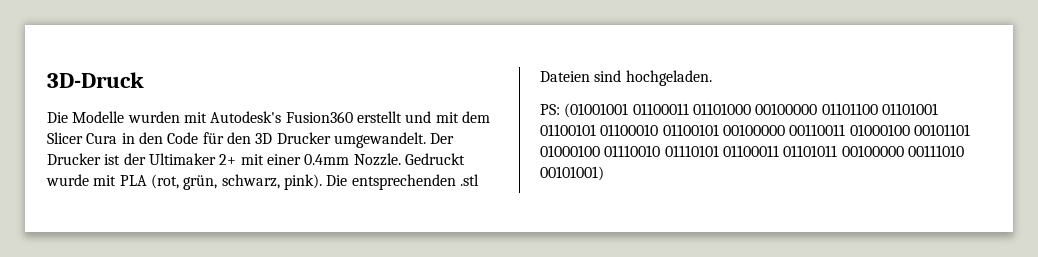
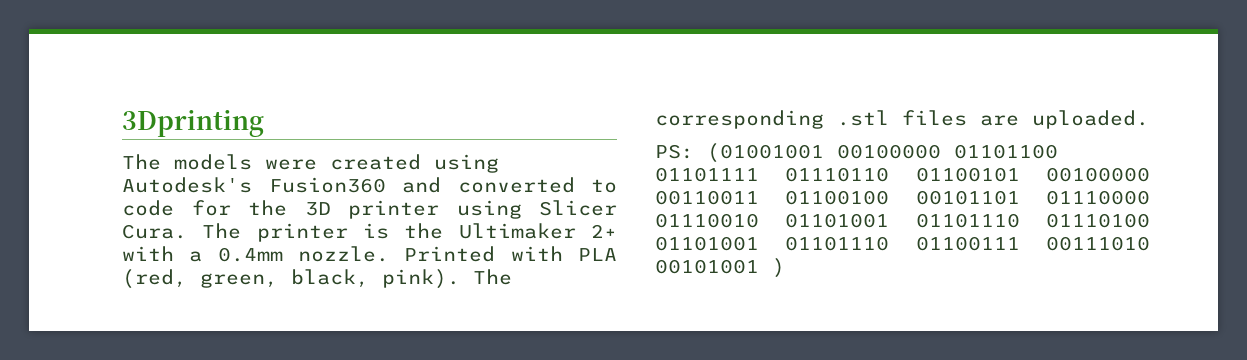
[47,72,144,88] [47,111,490,123] [47,132,455,148] [47,153,465,166] [46,174,479,190] [540,70,712,86] [540,103,938,118] [540,124,970,136] [540,145,964,157] [540,166,604,181] 3D-Druck // Die Modelle wurden mit Autodesk's Fusion360 erstellt und mit dem Slicer Cura in den Code für den 3D Drucker umgewandelt. Der Drucker ist der Ultimaker 2+ mit einer 0.4mm Nozzle. Gedruckt wurde mit PLA (rot, grün, schwarz, pink). Die entsprechenden .stl Dateien sind hochgeladen. // PS: (01001001 01100011 01101000 00100000 01101100 01101001 01100101 01100010 01100101 00100000 00110011 01000100 00101101 01000100 01110010 01110101 01100011 01101011 00100000 00111010 00101001) -> [122,110,264,137] [122,154,499,173] [122,177,617,193] [122,200,617,219] [122,223,617,242] [122,246,617,262] [122,269,512,289] [655,110,1149,129] [655,143,1058,163] [655,167,1150,182] [655,190,1150,205] [655,213,1150,228] [655,236,1150,251] [655,258,785,278] 3Dprinting // The models were created using Autodesk's Fusion360 and converted to code for the 3D printer using Slicer Cura. The printer is the Ultimaker 2+ with a 0.4mm nozzle. Printed with PLA (red, green, black, pink). The corresponding .stl files are uploaded. // PS: (01001001 00100000 01101100 01101111 01110110 01100101 00100000 00110011 01100100 00101101 01110000 01110010 01101001 01101110 01110100 01101001 01101110 01100111 00111010 00101001 )

